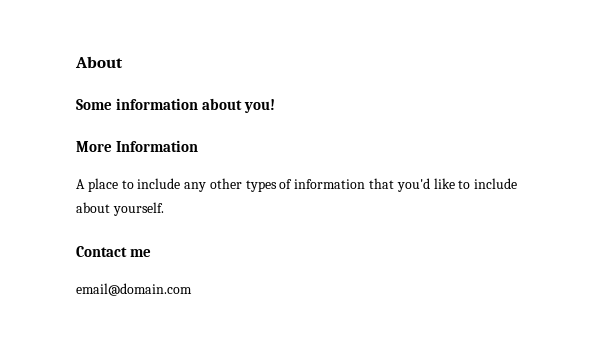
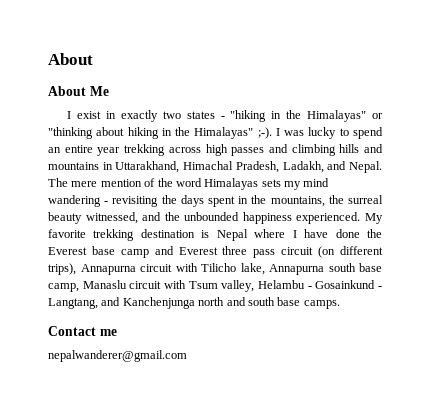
[76,98,275,113] [76,140,198,152] [76,178,518,192] [76,202,164,216] Some information about you! // More Information // A place to include any other types of information that you'd like to include about yourself. -> [48,86,109,96] [67,110,383,122] [48,127,383,139] [48,144,383,156] [48,161,383,173] [48,178,330,190] [48,195,383,207] [48,212,383,224] [48,229,383,241] [48,246,383,258] [48,263,382,275] [48,280,382,292] [48,297,340,309] About Me // I exist in exactly two states - "hiking in the Himalayas" or "thinking about hiking in the Himalayas" ;-). I was lucky to spend an entire year trekking across high passes and climbing hills and mountains in Uttarakhand, Himachal Pradesh, Ladakh, and Nepal. The mere mention of the word Himalayas sets my mind wandering - revisiting the days spent in the mountains, the surreal beauty witnessed, and the unbounded happiness experienced. My favorite trekking destination is Nepal where I have done the Everest base camp and Everest three pass circuit (on different trips), Annapurna circuit with Tilicho lake, Annapurna south base camp, Manaslu circuit with Tsum valley, Helambu - Gosainkund - Langtang, and Kanchenjunga north and south base camps.
[76,283,192,296] email@domain.com -> [48,350,187,362] nepalwanderer@gmail.com

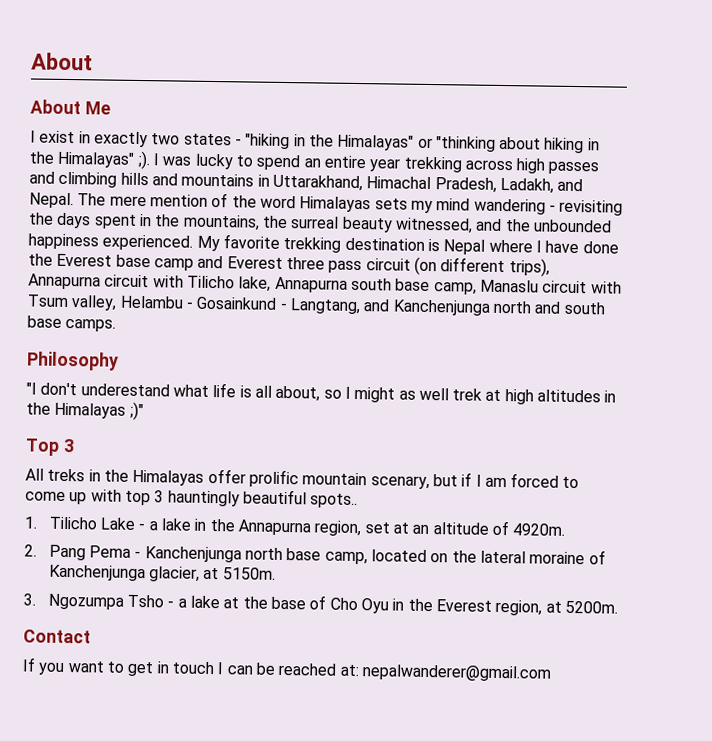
[257,127,272,139] ;-). -> [137,150,151,170] ;).
[48,326,117,336] Contact me // -> [26,351,119,371] [26,382,617,405] [26,401,144,421] [25,438,75,456] [25,468,580,490] [25,489,359,509] [24,516,566,537] [24,544,606,565] [48,564,276,582] [23,593,618,616] [23,629,91,644] [22,657,359,677] Philosophy // "I don't underestand what life is all about, so I might as well trek at high altitudes in the Himalayas ;)" // Top 3 // All treks in the Himalayas offer prolific mountain scenary, but if I am forced to come up with top 3 hauntingly beautiful spots.. // 1. Tilicho Lake - a lake in the Annapurna region, set at an altitude of 4920m. // 2. Pang Pema - Kanchenjunga north base camp, located on the lateral moraine of Kanchenjunga glacier, at 5150m. // 3. Ngozumpa Tsho - a lake at the base of Cho Oyu in the Everest region, at 5200m. // Contact // If you want to get in touch I can be reached at:

